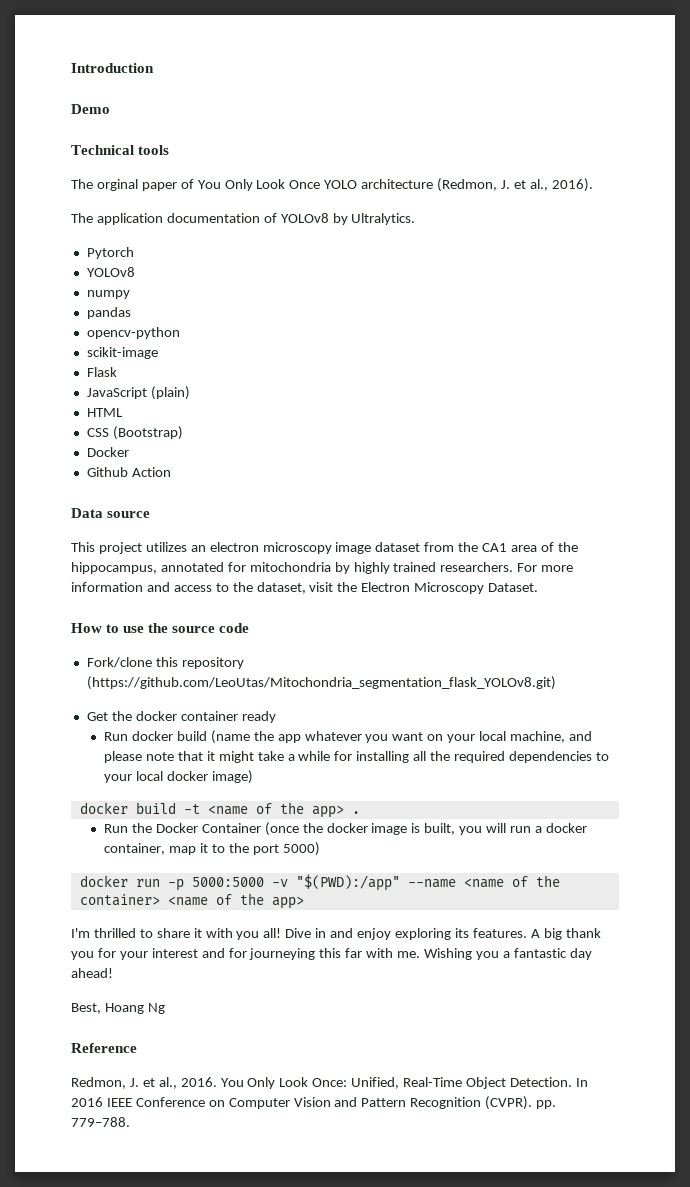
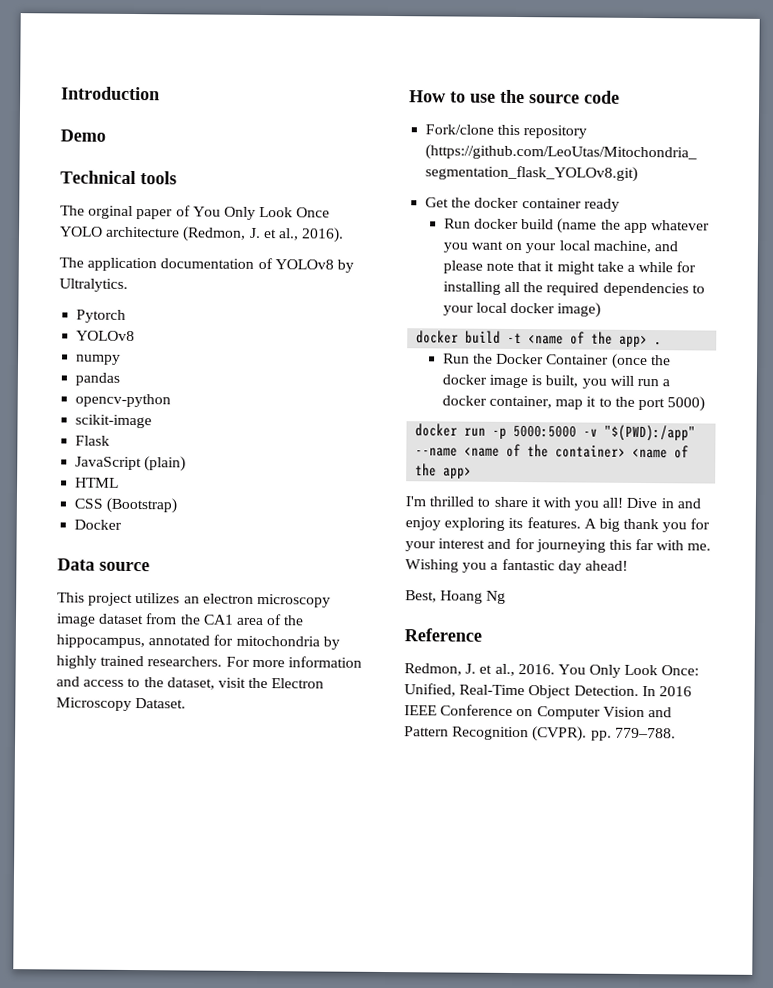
[86,467,171,477] // Github Action -> (123, 524) none

